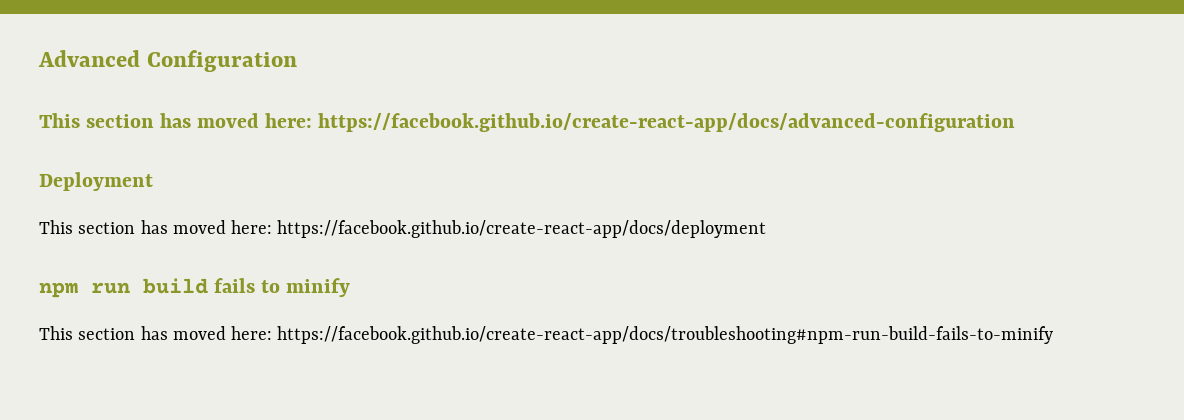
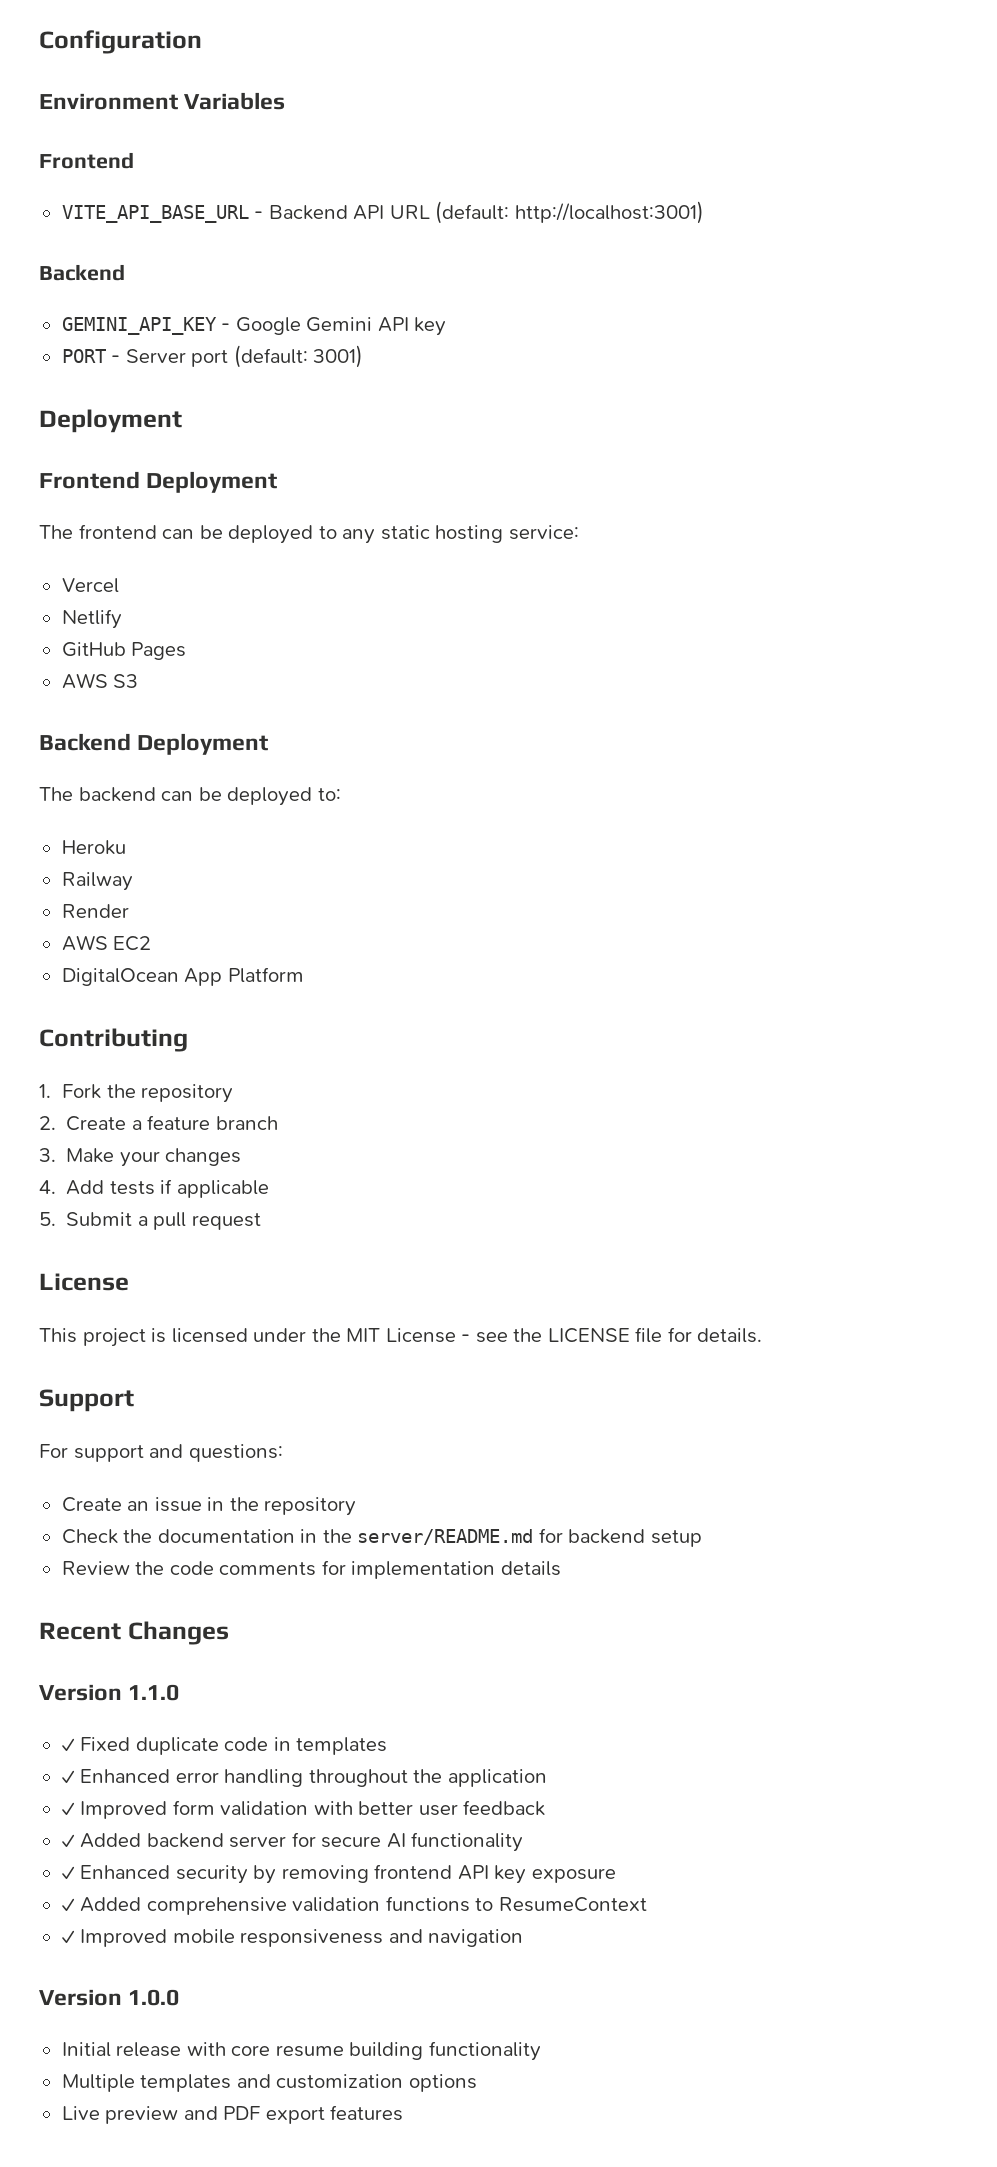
[38,50,140,67] Advanced -> (39, 42) none
[39,113,1016,132] [39,172,153,191] [39,220,767,238] [39,278,351,298] [39,326,1054,344] This section has moved here: https://facebook.github.io/create-react-app/docs/advanced-configuration // Deployment // This section has moved here: https://facebook.github.io/create-react-app/docs/deployment // npm run build fails to minify // This section has moved here: https://facebook.github.io/create-react-app/docs/troubleshooting#npm-run-build-fails-to-minify -> [39,92,286,110] [39,152,134,169] [61,201,704,224] [39,264,125,281] [61,317,447,336] [61,345,364,368] [39,409,182,433] [39,471,278,493] [39,524,579,544] [61,578,119,593] [61,609,122,629] [61,642,187,660] [61,673,139,689] [39,733,269,755] [39,787,341,806] [61,840,126,855] [61,872,133,891] [61,904,129,918] [61,935,152,951] [61,967,304,986] [39,1028,188,1052] [39,1084,234,1103] [39,1115,278,1131] [39,1148,242,1167] [39,1179,269,1198] [39,1212,261,1230] [39,1273,129,1291] [39,1327,763,1347] [39,1389,134,1412] [39,1444,283,1462] [61,1497,357,1516] [61,1528,702,1547] [61,1560,561,1579] [39,1621,229,1645] [39,1684,180,1701] [61,1737,388,1755] [61,1769,547,1787] [61,1800,546,1819] [61,1832,524,1852] [61,1864,616,1884] [61,1896,647,1915] [61,1929,524,1947] [39,1989,180,2006] [61,2041,541,2061] [61,2074,477,2092] [61,2105,404,2124] Environment Variables // Frontend // VITE_API_BASE_URL - Backend API URL (default: http://localhost:3001) // Backend // GEMINI_API_KEY - Google Gemini API key // PORT - Server port (default: 3001) // Deployment // Frontend Deployment // The frontend can be deployed to any static hosting service: // Vercel // Netlify // GitHub Pages // AWS S3 // Backend Deployment // The backend can be deployed to: // Heroku // Railway // Render // AWS EC2 // DigitalOcean App Platform // Contributing // 1. Fork the repository // 2. Create a feature branch // 3. Make your changes // 4. Add tests if applicable // 5. Submit a pull request // License // This project is licensed under the MIT License - see the LICENSE file for details. // Support // For support and questions: // Create an issue in the repository // Check the documentation in the server/README.md for backend setup // Review the code comments for implementation details // Recent Changes // Version 1.1.0 // ✓ Fixed duplicate code in templates // ✓ Enhanced error handling throughout the application // ✓ Improved form validation with better user feedback // ✓ Added backend server for secure AI functionality // ✓ Enhanced security by removing frontend API key exposure // ✓ Added comprehensive validation functions to ResumeContext // ✓ Improved mobile responsiveness and navigation // Version 1.0.0 // Initial release with core resume building functionality // Multiple templates and customization options // Live preview and PDF export features

